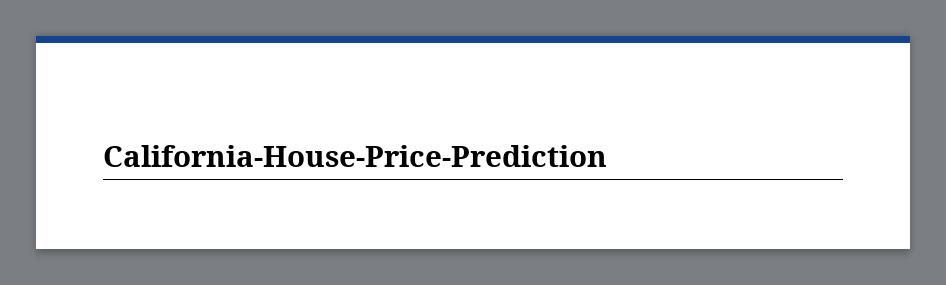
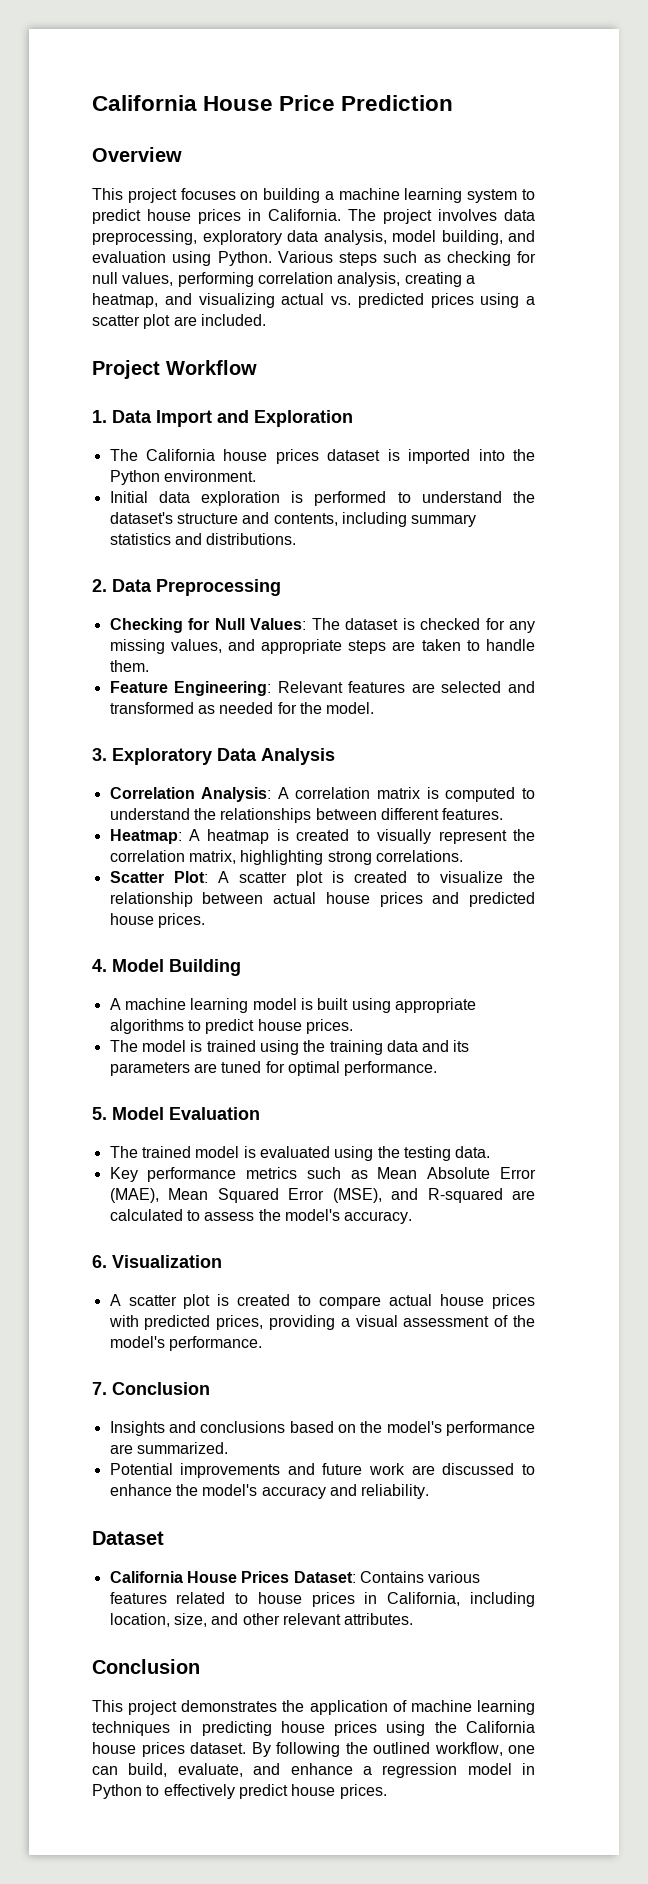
[103,145,607,167] California-House-Price-Prediction -> [92,95,454,111] [92,147,182,162] [92,188,535,203] [92,209,535,224] [92,230,535,245] [92,251,536,266] [92,272,475,287] [92,293,535,308] [92,314,266,329] [92,360,257,379] [92,410,353,427] [109,449,535,464] [109,470,256,485] [109,491,535,506] [109,512,477,527] [109,533,297,545] [92,579,281,596] [109,618,535,633] [109,639,535,654] [109,660,149,672] [109,681,535,696] [109,702,375,714] [92,748,335,765] [109,787,535,802] [109,808,504,823] [109,829,535,844] [109,850,463,865] [109,871,535,886] [109,892,535,907] [109,913,205,928] [92,959,241,976] [109,998,476,1013] [109,1019,353,1034] [109,1040,470,1055] [109,1061,438,1076] [92,1107,260,1120] [109,1146,491,1161] [109,1167,536,1182] [109,1188,535,1203] [109,1209,413,1224] [92,1255,222,1268] [109,1294,535,1309] [108,1315,535,1330] [109,1336,262,1351] [92,1382,210,1395] [109,1421,535,1436] [109,1442,228,1454] [109,1463,535,1478] [109,1484,430,1499] [92,1531,164,1545] [109,1571,481,1583] [109,1592,535,1607] [109,1613,414,1627] [92,1659,200,1674] [92,1700,535,1715] [92,1721,535,1736] [92,1742,535,1757] [92,1763,535,1778] [92,1784,387,1799] California House Price Prediction // Overview // This project focuses on building a machine learning system to predict house prices in California. The project involves data preprocessing, exploratory data analysis, model building, and evaluation using Python. Various steps such as checking for null values, performing correlation analysis, creating a heatmap, and visualizing actual vs. predicted prices using a scatter plot are included. // Project Workflow // 1. Data Import and Exploration // The California house prices dataset is imported into the Python environment. // Initial data exploration is performed to understand the dataset's structure and contents, including summary statistics and distributions. // 2. Data Preprocessing // Checking for Null Values: The dataset is checked for any missing values, and appropriate steps are taken to handle them. // Feature Engineering: Relevant features are selected and transformed as needed for the model. // 3. Exploratory Data Analysis // Correlation Analysis: A correlation matrix is computed to understand the relationships between different features. // Heatmap: A heatmap is created to visually represent the correlation matrix, highlighting strong correlations. // Scatter Plot: A scatter plot is created to visualize the relationship between actual house prices and predicted house prices. // 4. Model Building // A machine learning model is built using appropriate algorithms to predict house prices. // The model is trained using the training data and its parameters are tuned for optimal performance. // 5. Model Evaluation // The trained model is evaluated using the testing data. // Key performance metrics such as Mean Absolute Error (MAE), Mean Squared Error (MSE), and R-squared are calculated to assess the model's accuracy. // 6. Visualization // A scatter plot is created to compare actual house prices with predicted prices, providing a visual assessment of the model's performance. // 7. Conclusion // Insights and conclusions based on the model's performance are summarized. // Potential improvements and future work are discussed to enhance the model's accuracy and reliability. // Dataset // California House Prices Dataset: Contains various features related to house prices in California, including location, size, and other relevant attributes. // Conclusion // This project demonstrates the application of machine learning techniques in predicting house prices using the California house prices dataset. By following the outlined workflow, one can build, evaluate, and enhance a regression model in Python to effectively predict house prices.

